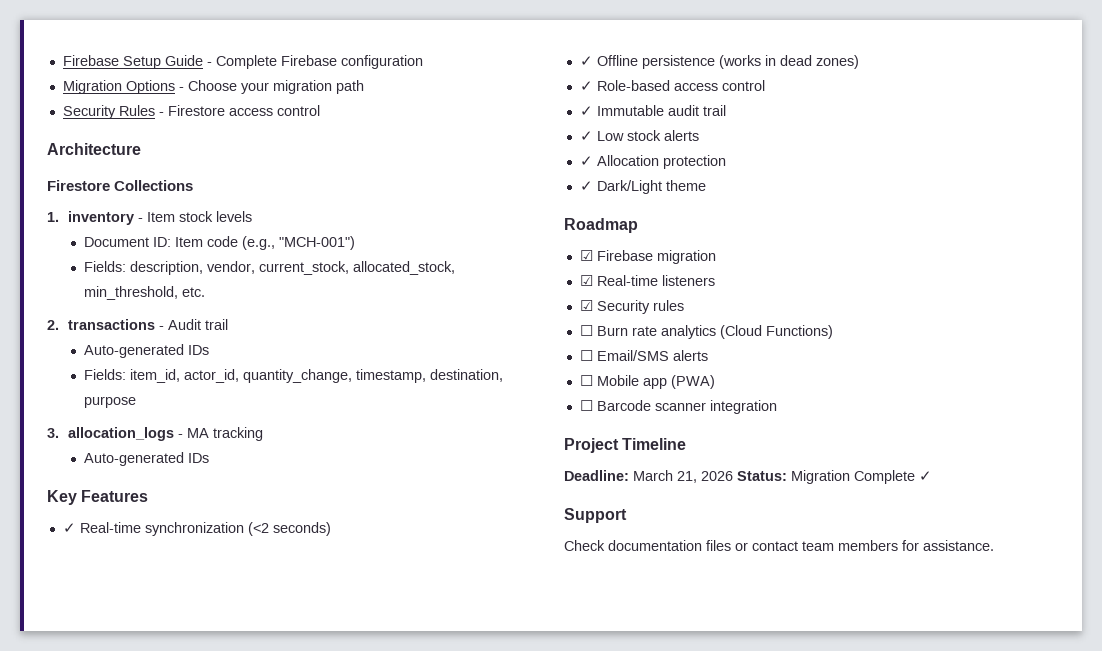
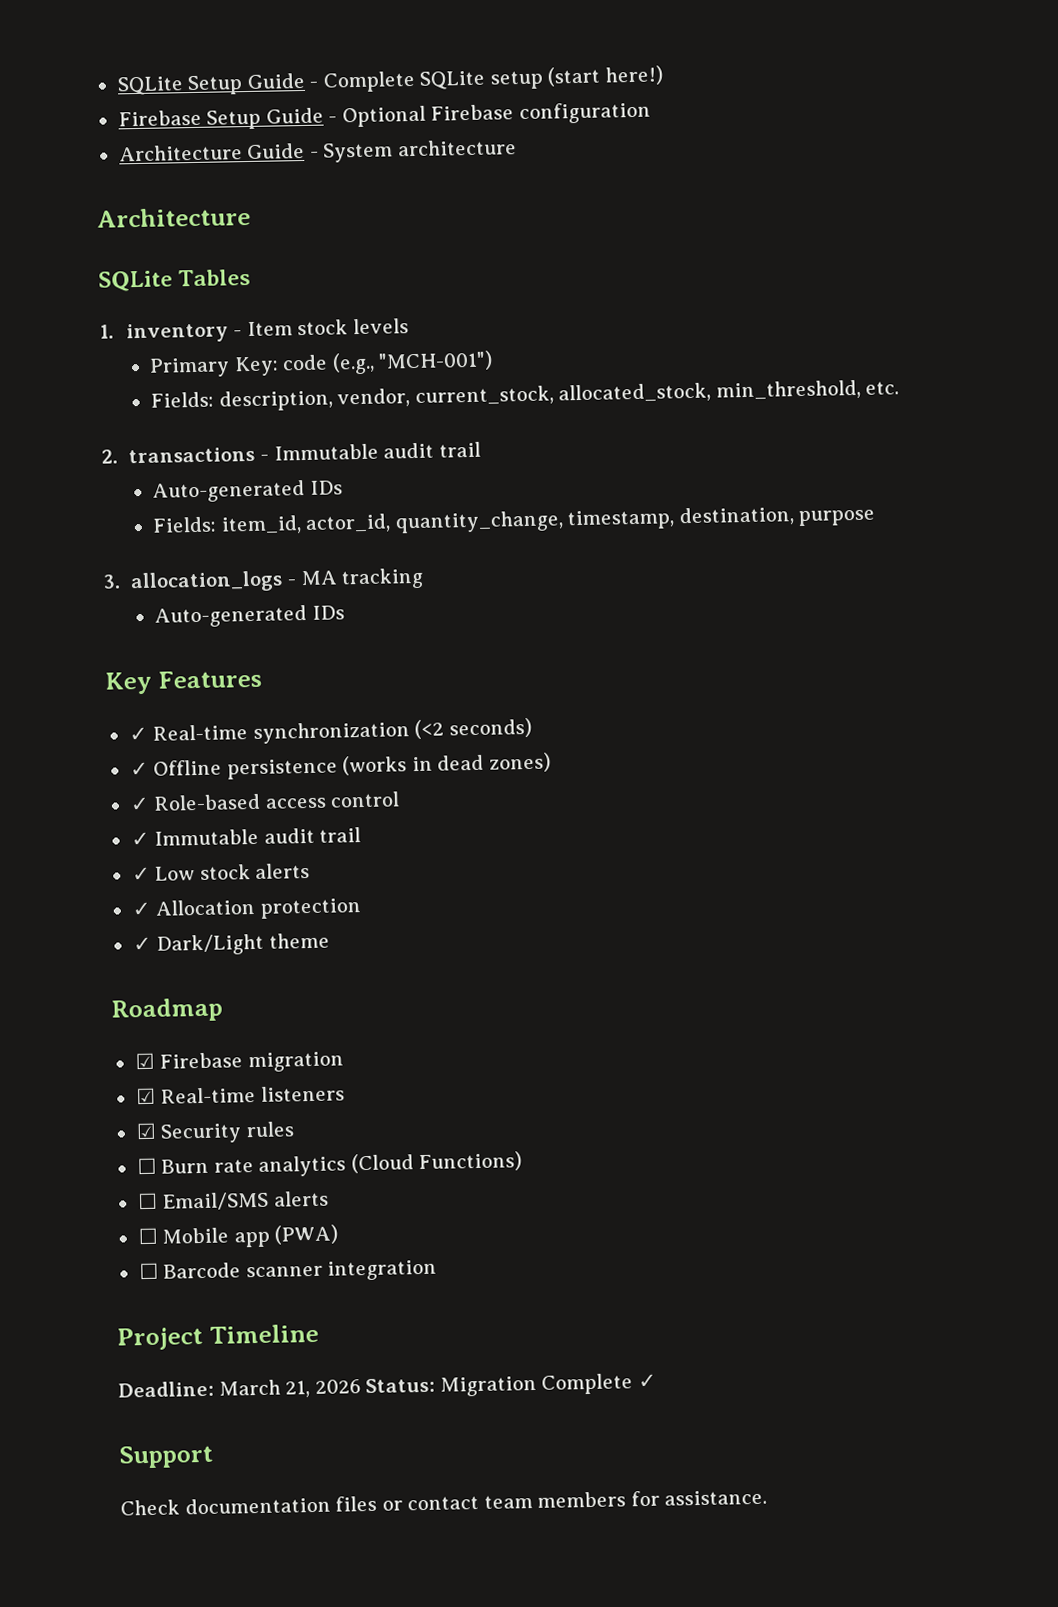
(62, 60) none -> [116,65,663,96] SQLite Setup Guide - Complete SQLite setup (start here!) //
[215,55,277,69] Complete -> [341,105,426,128] Optional
[62,80,364,94] [62,105,320,119] Migration Options - Choose your migration path // Security Rules - Firestore access control -> [118,139,517,163] Architecture Guide - System architecture
[47,180,194,191] Firestore Collections -> [98,268,252,292] SQLite Tables
[84,237,204,247] Document ID: Item -> [149,356,279,378] Primary Key:
[168,319,202,330] Audit -> [273,442,435,461] Immutable audit

